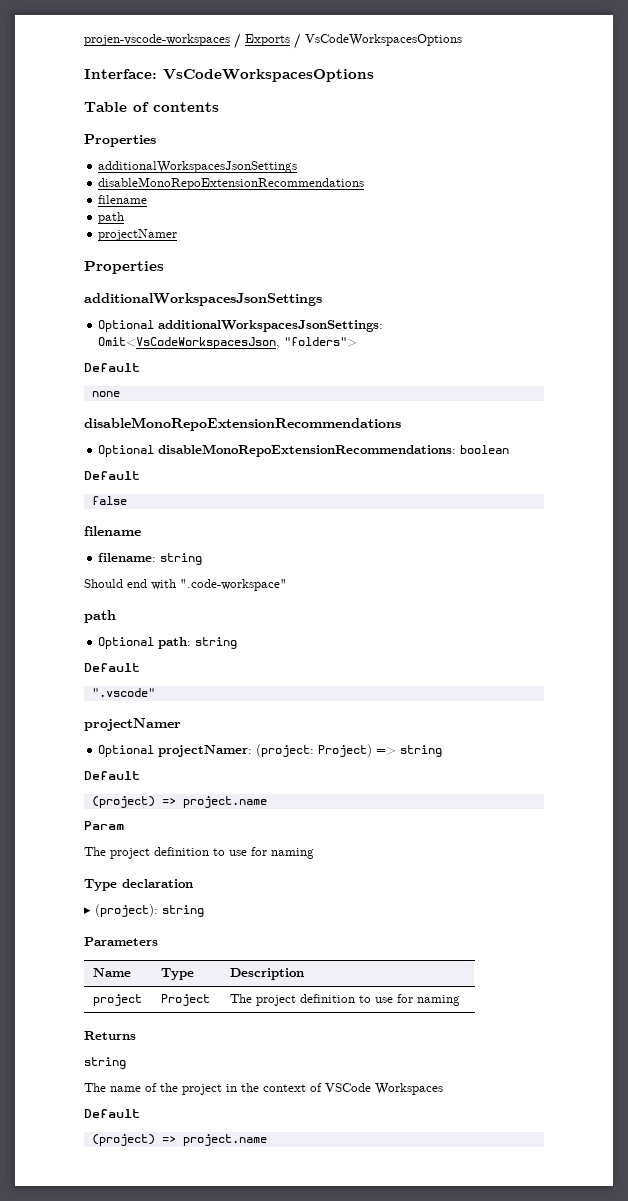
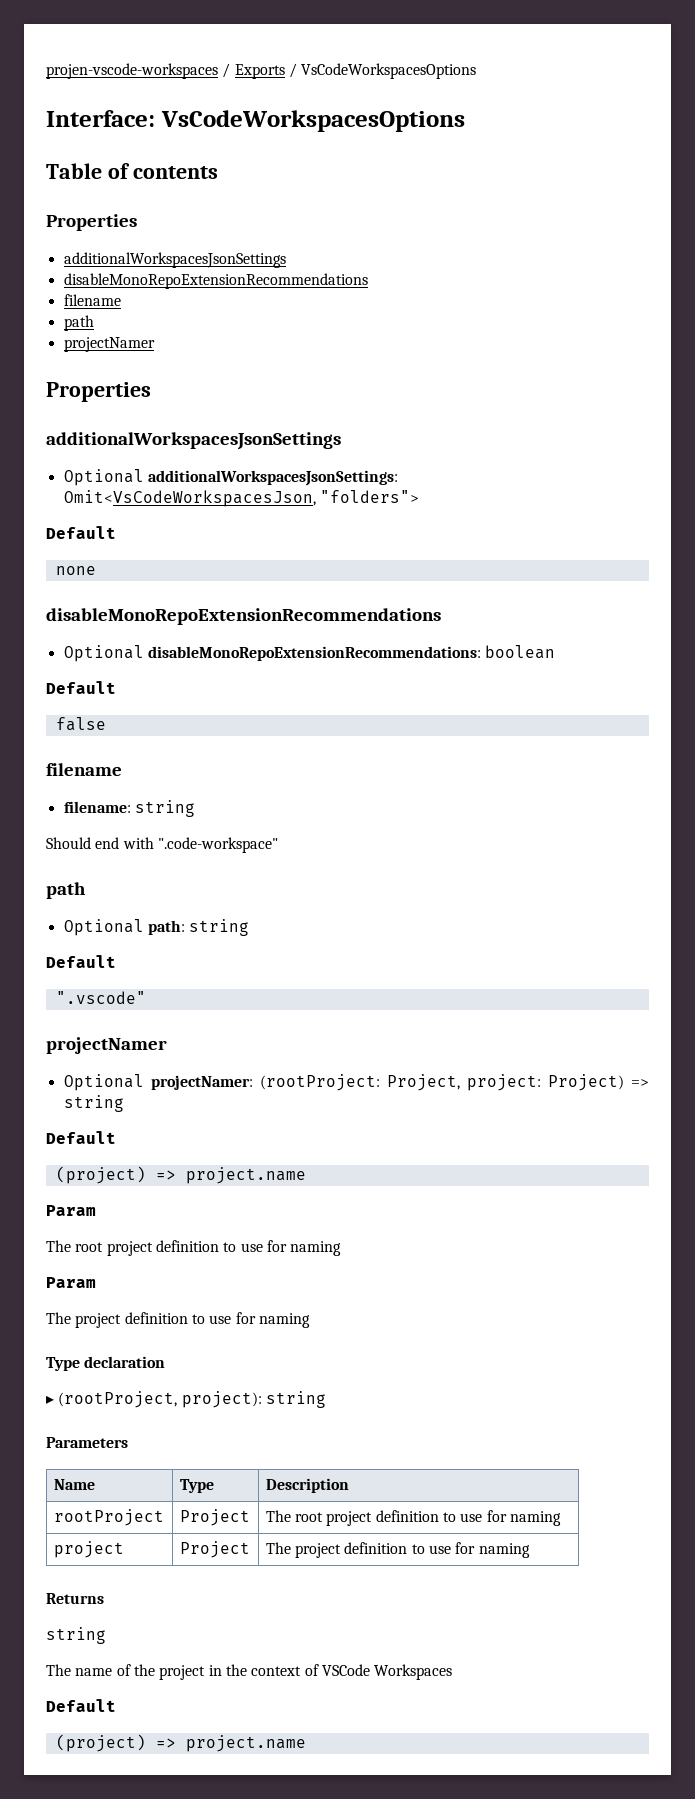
[256,744,315,757] (project: -> [259,1074,541,1091] (rootProject: Project, project:
(124, 825) none -> [46,1240,342,1256] [46,1277,96,1288] // The root project definition to use for naming // Param
[95,904,158,917] (project): -> [58,1391,262,1408] (rootProject, project):
(305, 974) none -> [53,1509,164,1526] [179,1509,250,1526] [265,1510,561,1526] // rootProject | Project | The root project definition to use for naming

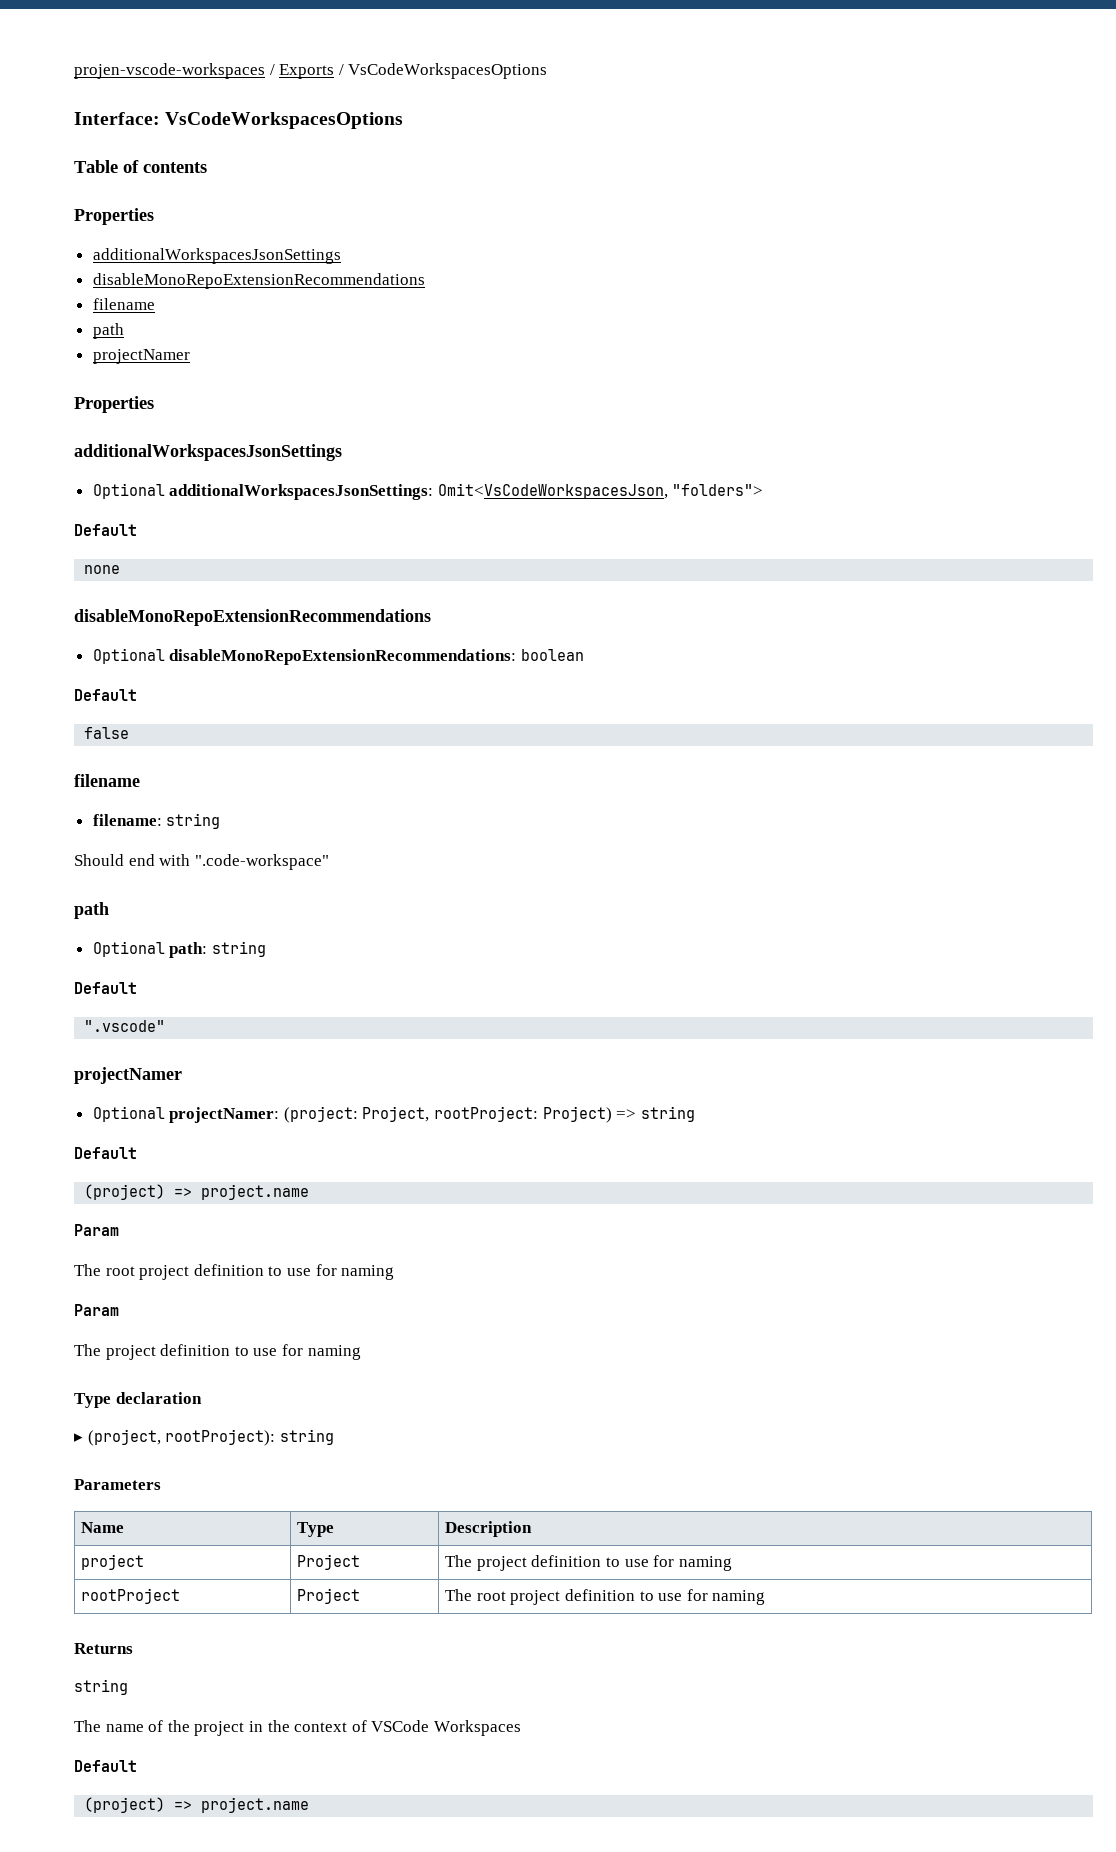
[259,1074,541,1091] (rootProject: Project, project: -> [283,1106,539,1123] (project: Project, rootProject:
[58,1391,262,1408] (rootProject, project): -> [87,1429,276,1446] (project, rootProject):
[53,1509,164,1526] [179,1509,250,1526] [265,1510,561,1526] [53,1541,124,1558] [179,1541,250,1558] [265,1542,291,1554] rootProject | Project | The root project definition to use for naming // project | Project | The -> [81,1554,145,1570] [297,1554,361,1570] [445,1555,732,1571] [81,1588,181,1604] [297,1588,361,1604] [445,1589,506,1601] project | Project | The project definition to use for naming // rootProject | Project | The root

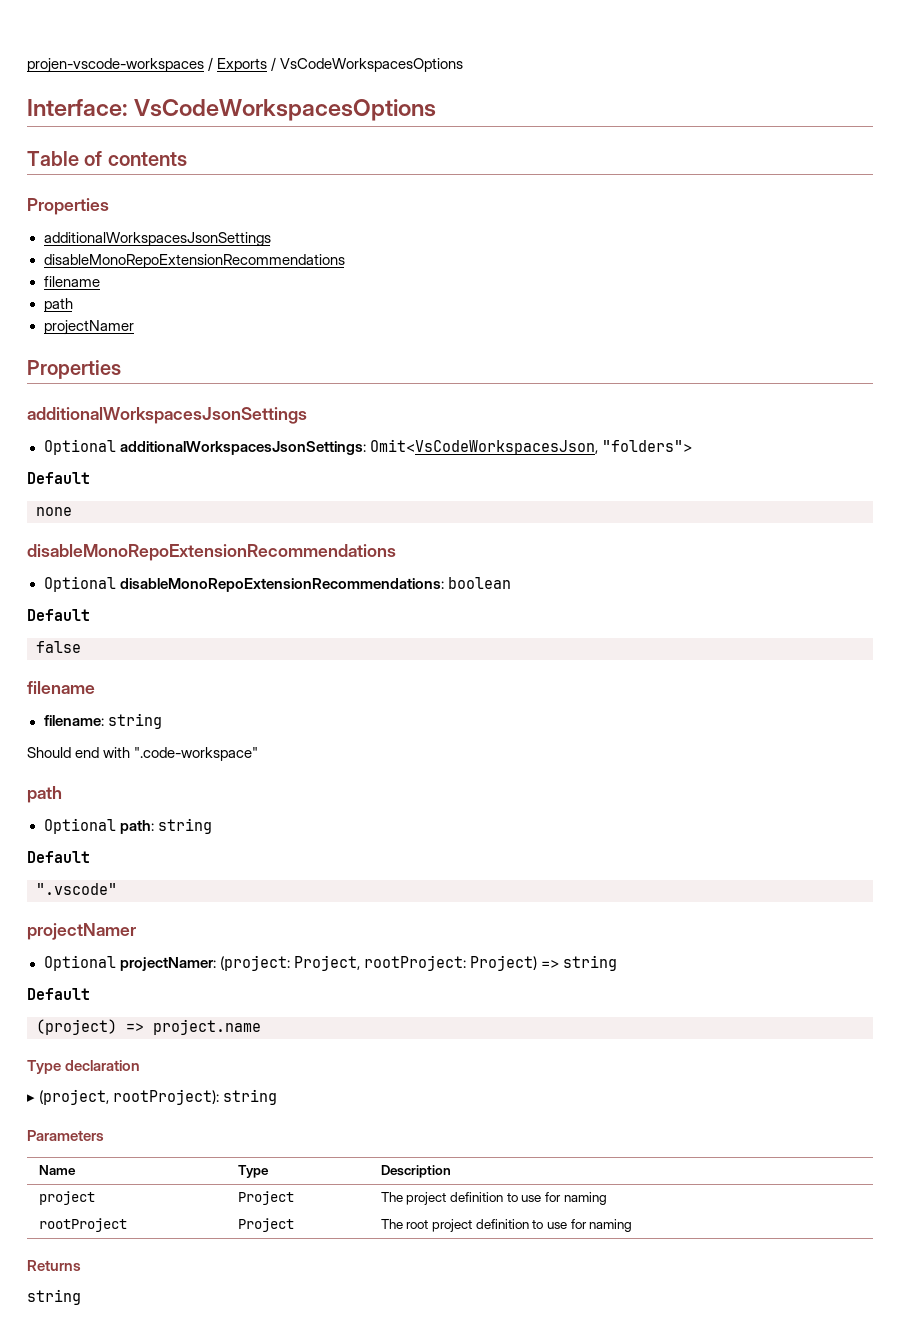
[74,1224,119,1236] [74,1264,395,1280] [74,1304,119,1316] [74,1344,361,1360] // Param // The root project definition to use for naming // Param // The project definition to use for naming -> (261, 1027) none
[74,1720,521,1736] [74,1760,137,1772] [84,1797,310,1813] // The name of the project in the context of VSCode Workspaces // Default // (project) => project.name -> (81, 1297) none

